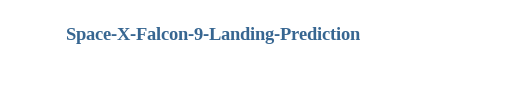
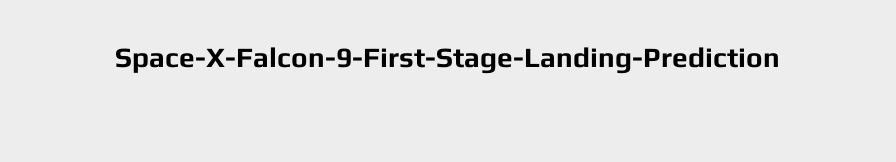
[66,27,361,44] Space-X-Falcon-9-Landing-Prediction -> [115,47,780,74] Space-X-Falcon-9-First-Stage-Landing-Prediction

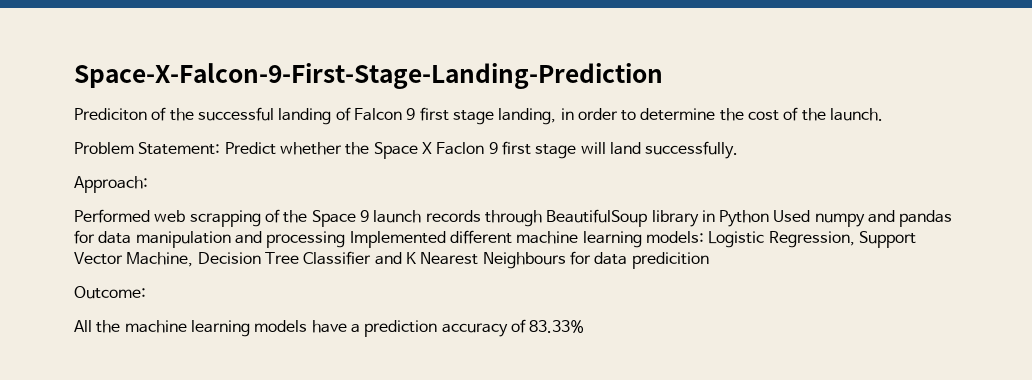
(780, 60) none -> [74,107,884,125] [74,141,739,159] [74,176,148,193] [74,209,953,227] [74,230,916,248] [74,251,709,269] [74,286,146,299] [74,319,585,337] // Prediciton of the successful landing of Falcon 9 first stage landing, in order to determine the cost of the launch. // Problem Statement: Predict whether the Space X Faclon 9 first stage will land successfully. // Approach: // Performed web scrapping of the Space 9 launch records through BeautifulSoup library in Python Used numpy and pandas for data manipulation and processing Implemented different machine learning models: Logistic Regression, Support Vector Machine, Decision Tree Classifier and K Nearest Neighbours for data predicition // Outcome: // All the machine learning models have a prediction accuracy of 83.33%

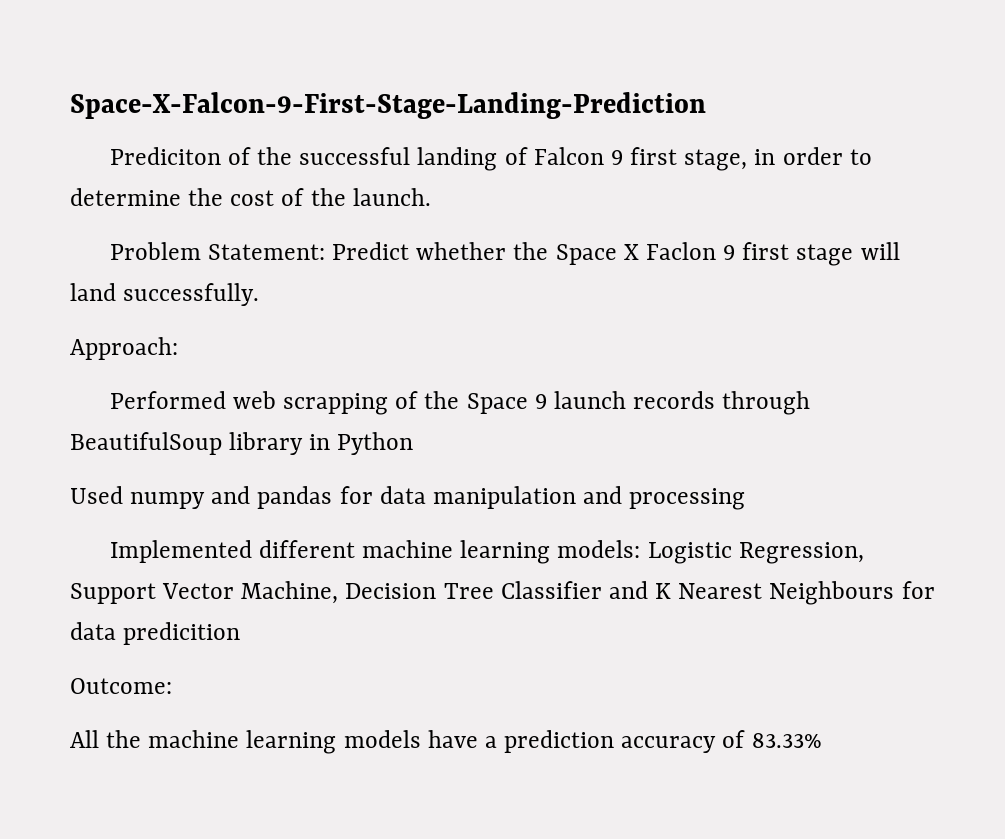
[452,108,557,125] stage landing, -> [684,149,748,171] stage,
(770, 218) none -> (414, 443) //
(346, 239) none -> (746, 499) //

